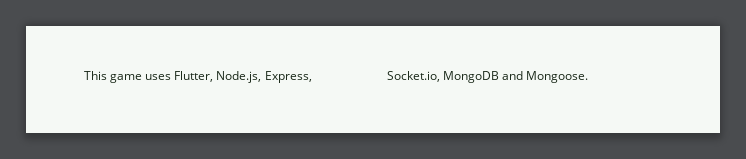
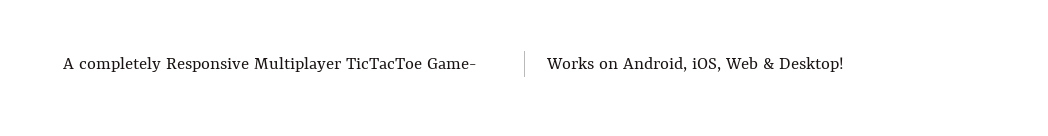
[84,71,589,83] This game uses Flutter, Node.js, Express, Socket.io, MongoDB and Mongoose. -> [63,57,844,72] A completely Responsive Multiplayer TicTacToe Game- Works on Android, iOS, Web & Desktop!

